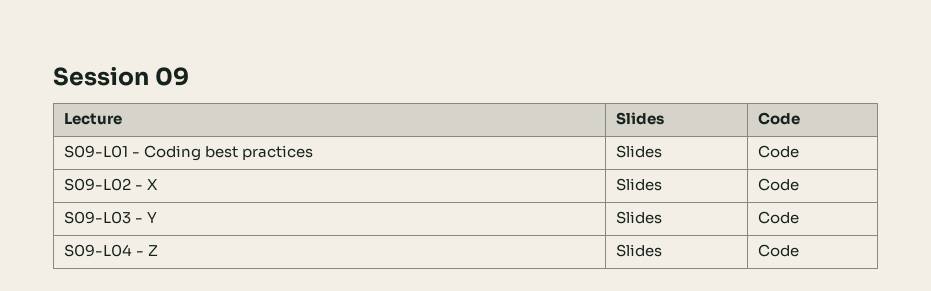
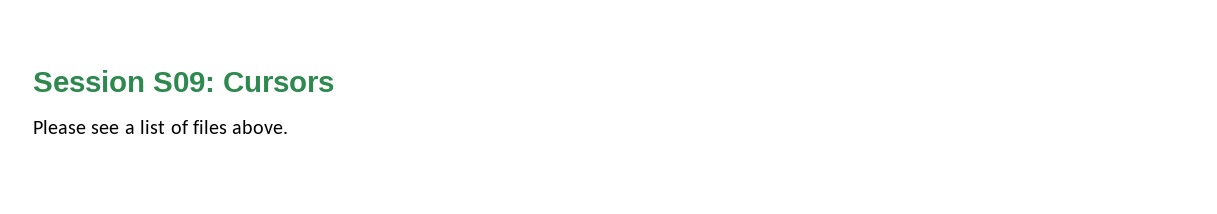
[155,67,190,86] [63,113,122,125] [615,112,664,125] [757,112,800,125] [63,145,314,161] [615,145,662,158] [757,145,799,158] [63,178,159,191] [615,178,662,191] [757,178,799,191] [63,211,158,224] [615,211,662,224] [757,211,799,224] [63,244,159,257] [615,244,662,257] [757,244,799,257] 09 // Lecture | Slides | Code // S09-L01 - Coding best practices | Slides | Code // S09-L02 - X | Slides | Code // S09-L03 - Y | Slides | Code // S09-L04 - Z | Slides | Code -> [153,72,334,92] [33,120,289,134] S09: Cursors // Please see a list of files above.

